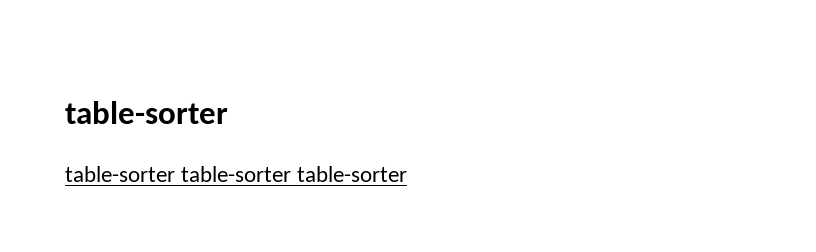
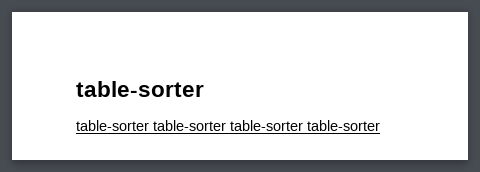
(408, 174) none -> [307,120,380,131] table-sorter

